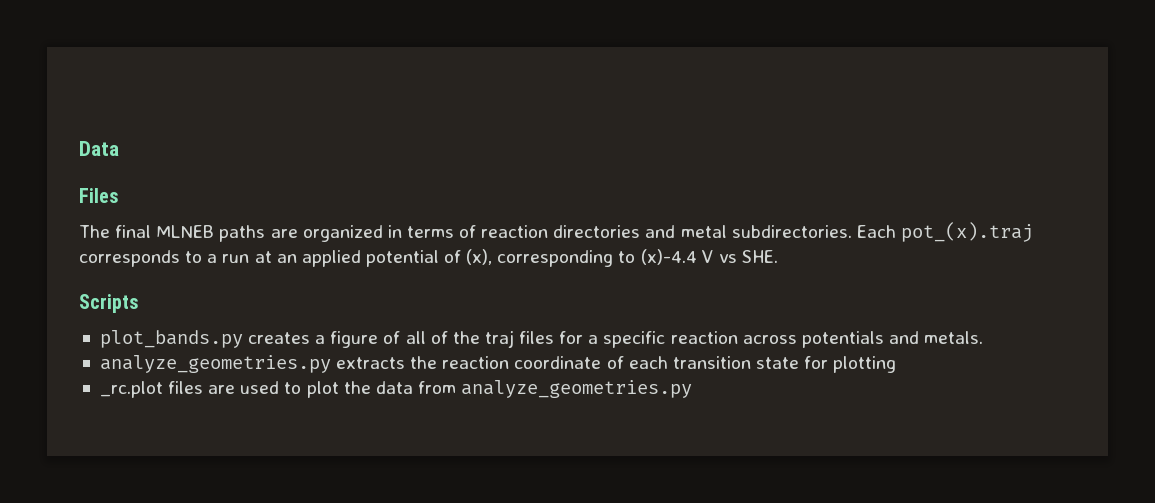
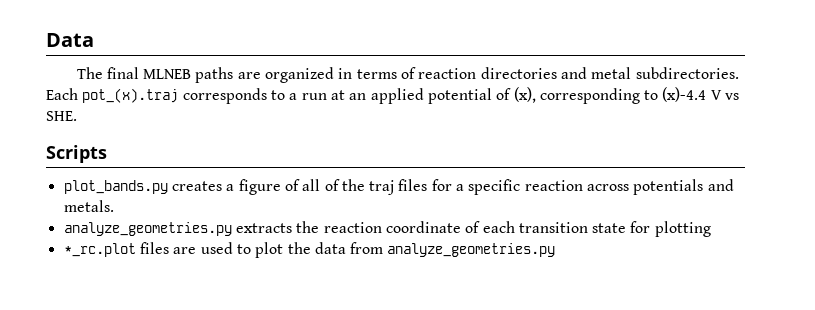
[79,188,119,203] // Files -> (94, 40) none
[99,381,163,398] _rc.plot -> [63,243,136,257] *_rc.plot

